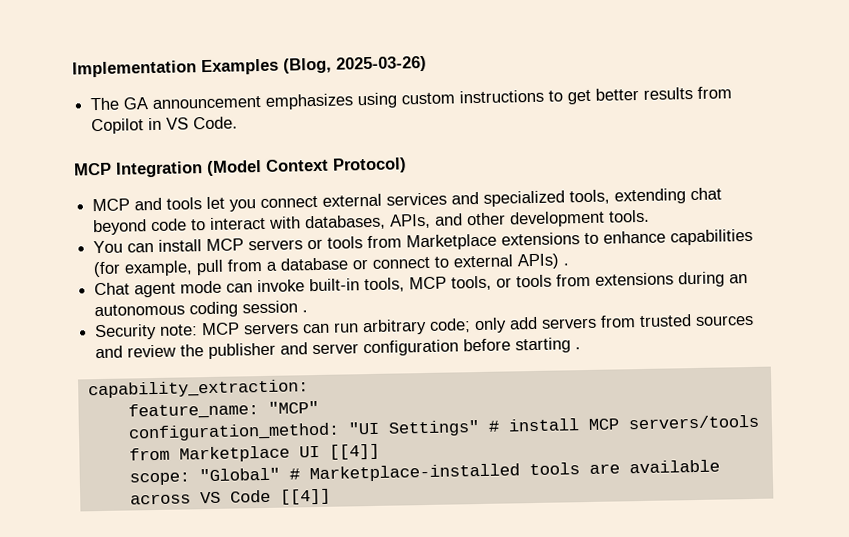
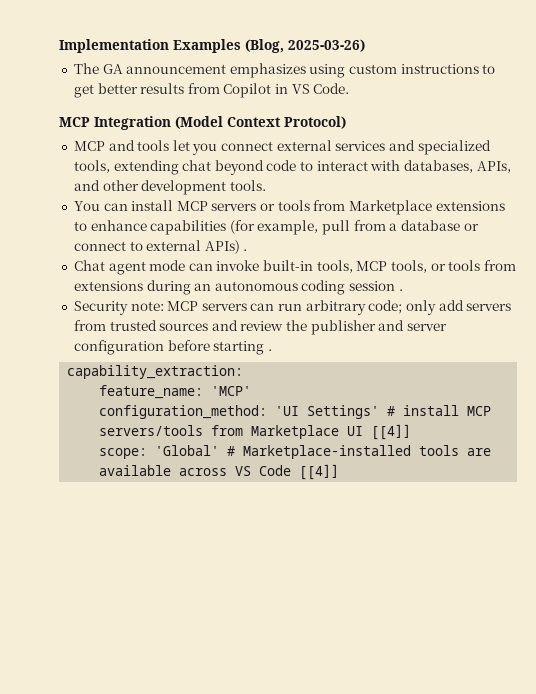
[267,400,319,414] "MCP" -> [211,386,252,396] 'MCP'
[347,420,480,437] "UI Settings" -> [275,405,380,419] 'UI Settings'
[198,467,280,482] "Global" -> [155,445,220,456] 'Global'

